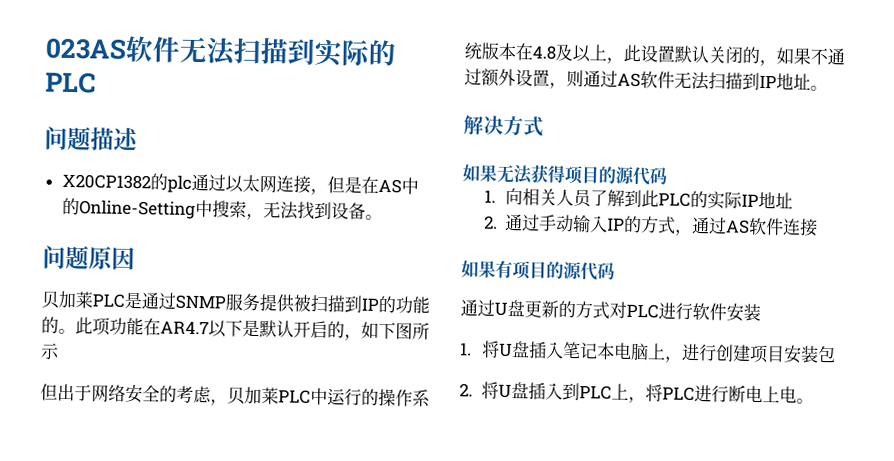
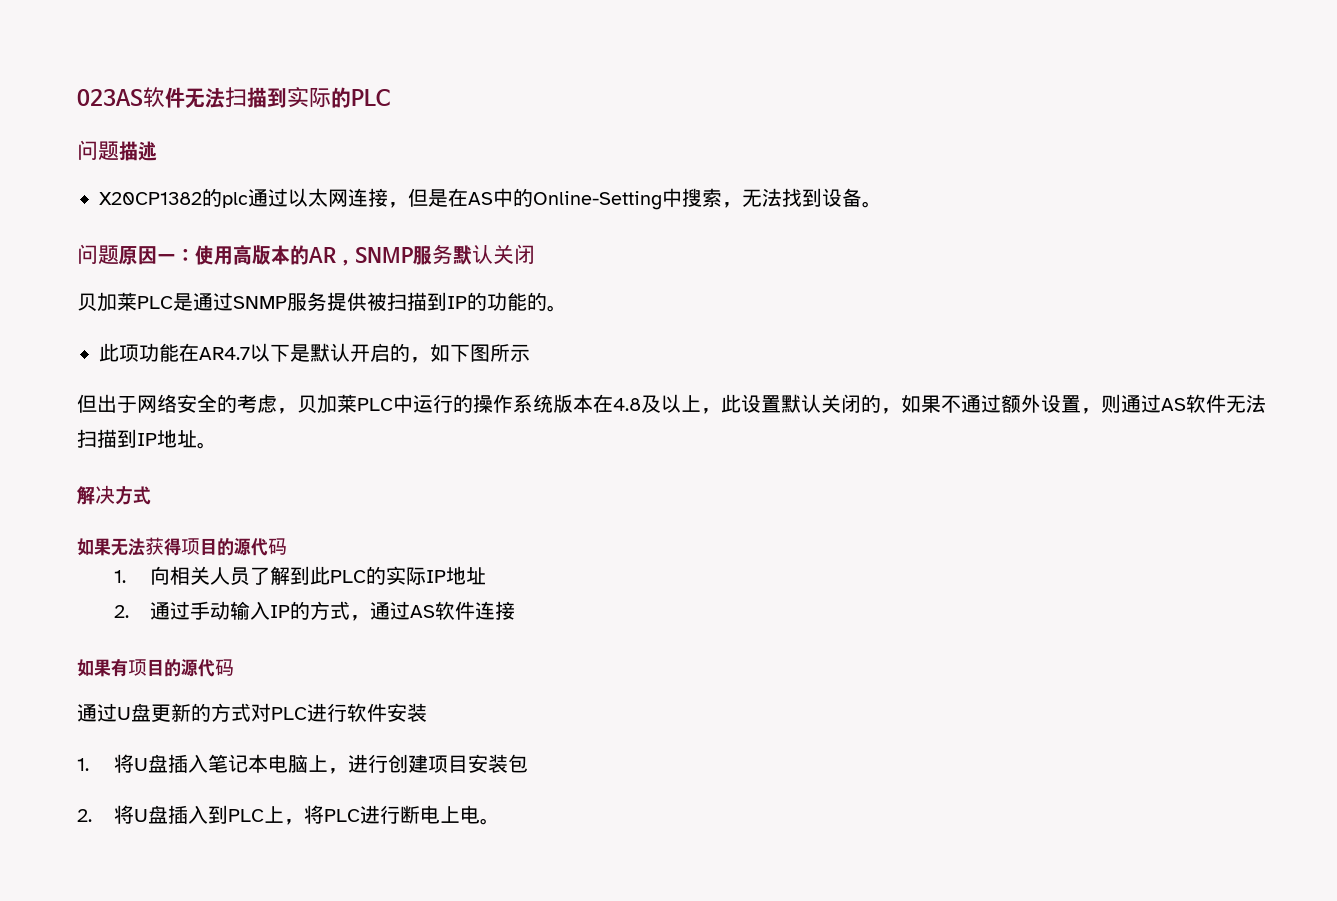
(135, 258) none -> [157,244,535,266] 一：使用高版本的AR，SNMP服务默认关闭
(76, 331) none -> (567, 308) //

